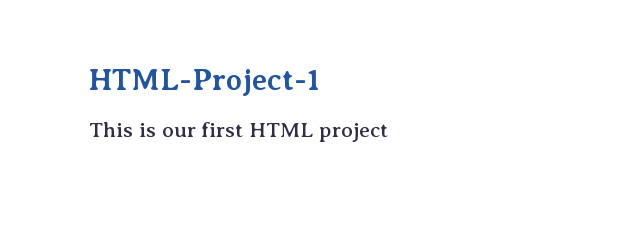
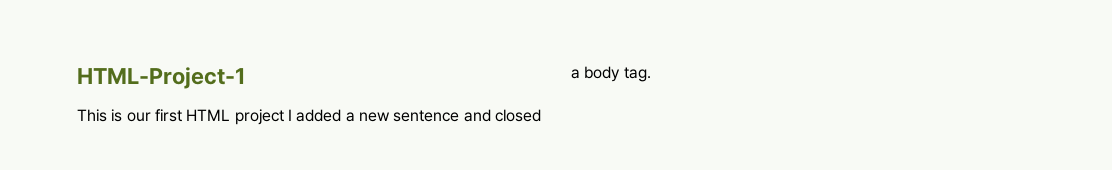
(389, 132) none -> [287,109,541,122] [571,66,651,82] I added a new sentence and closed a body tag.

